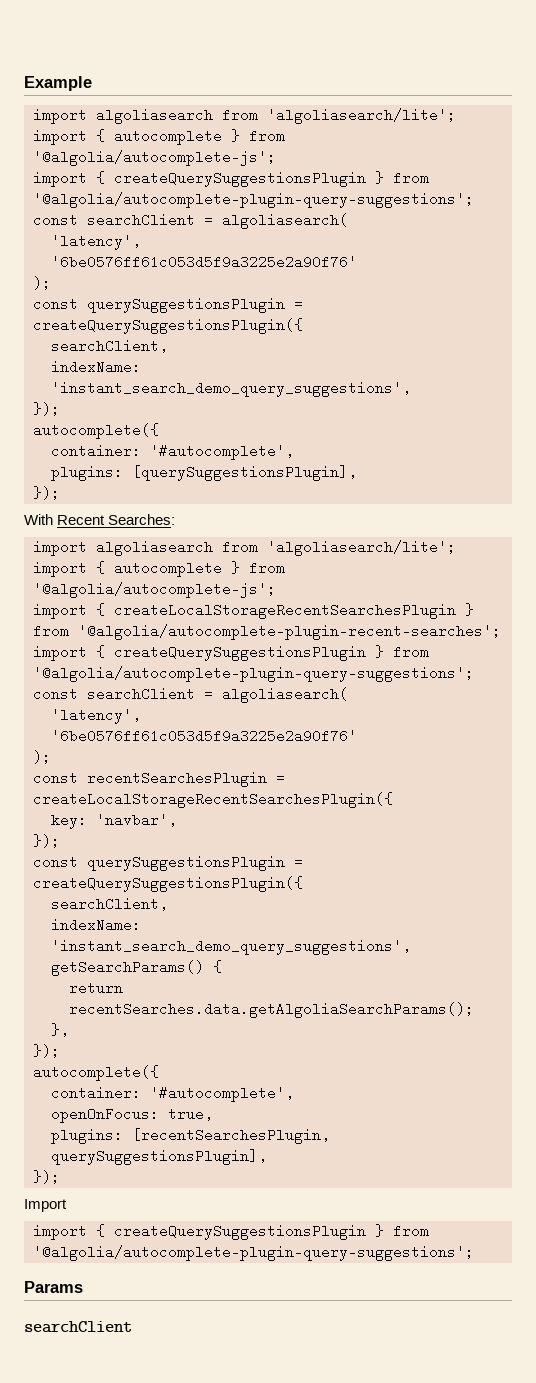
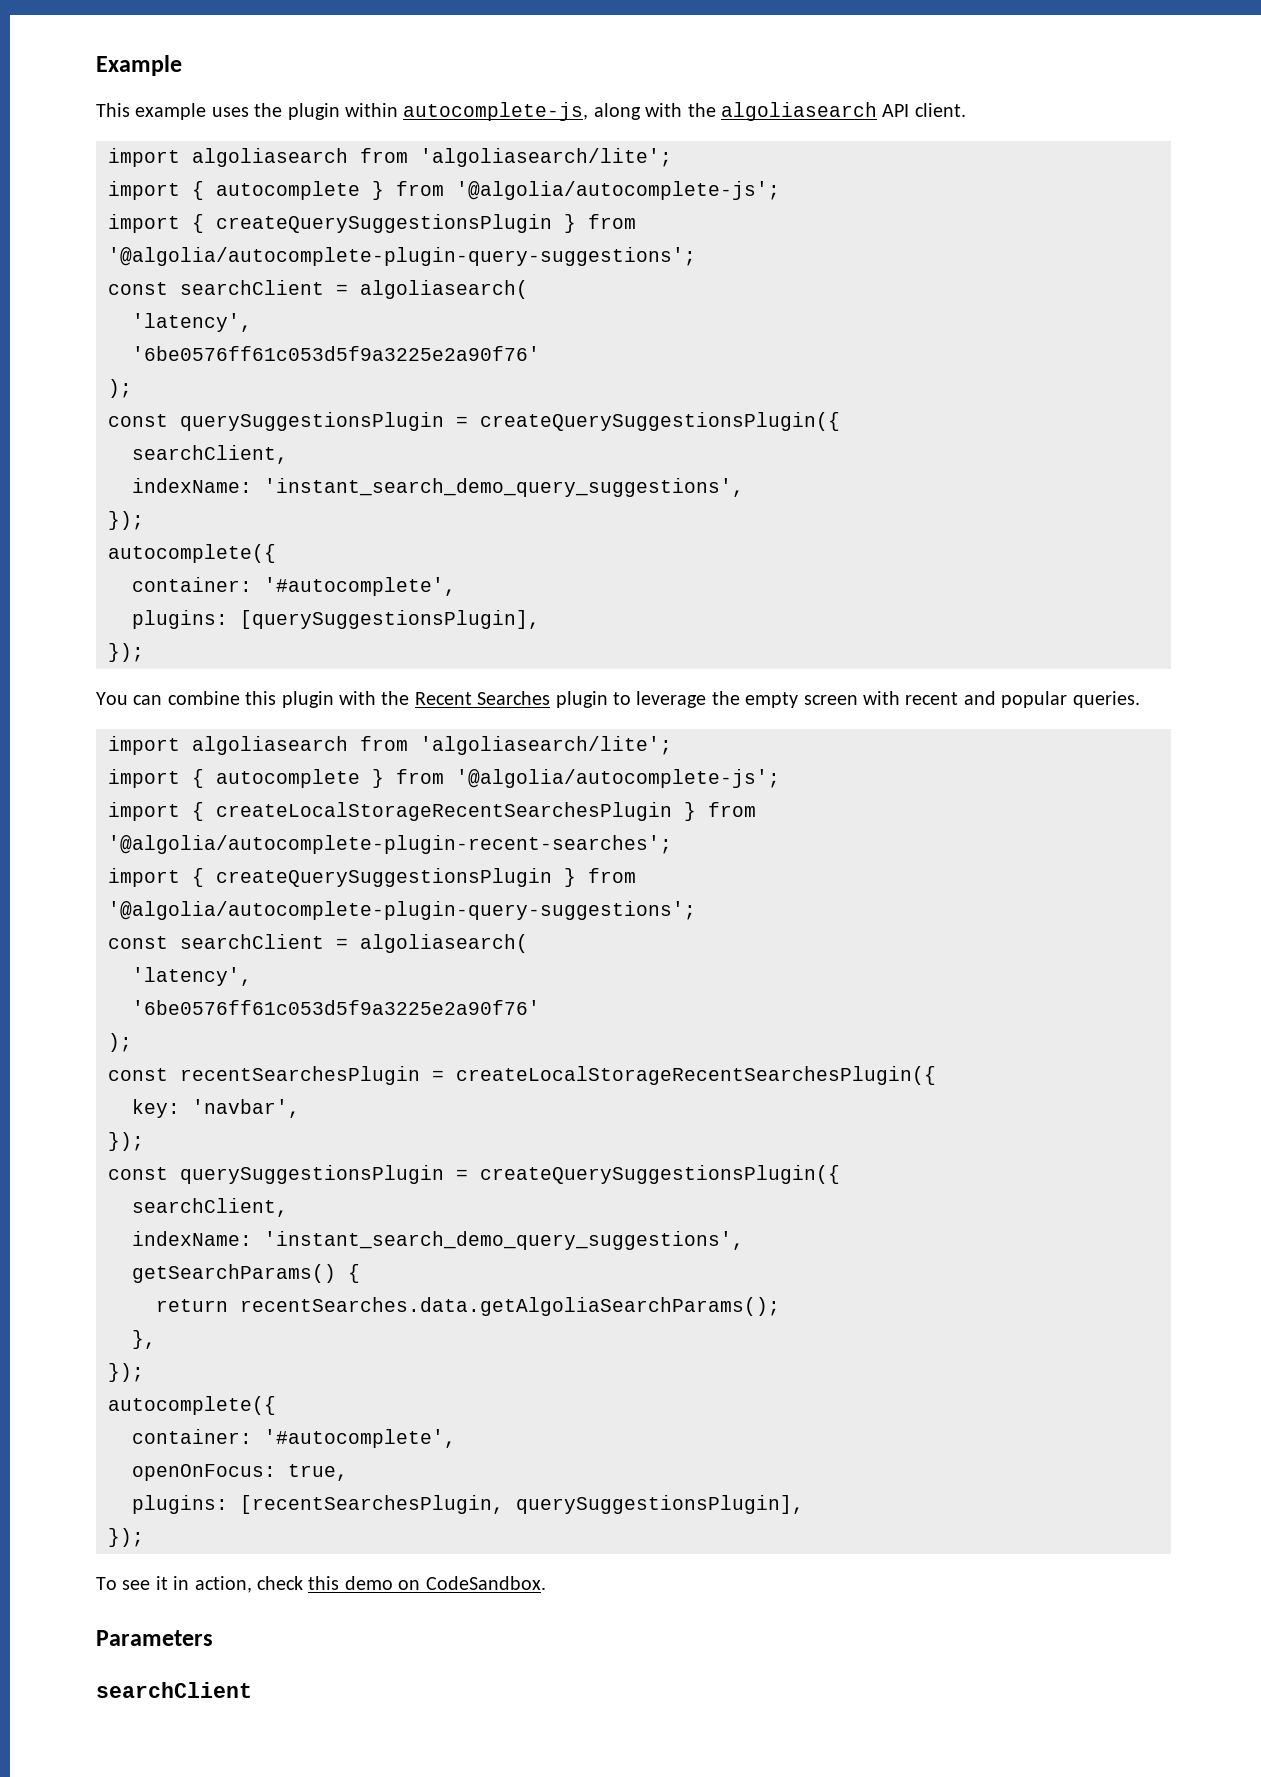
(92, 83) none -> [96,102,966,121] // This example uses the plugin within autocomplete-js, along with the algoliasearch API client.
[24,514,176,525] With Recent Searches: -> [96,691,1140,708] You can combine this plugin with the Recent Searches plugin to leverage the empty screen with recent and popular queries.
[24,1199,67,1212] [33,1224,429,1240] [33,1245,474,1261] [24,1281,83,1293] Import // import { createQuerySuggestionsPlugin } from '@algolia/autocomplete-plugin-query-suggestions'; // Params -> [96,1576,546,1593] [96,1630,213,1646] To see it in action, check this demo on CodeSandbox. // Parameters

